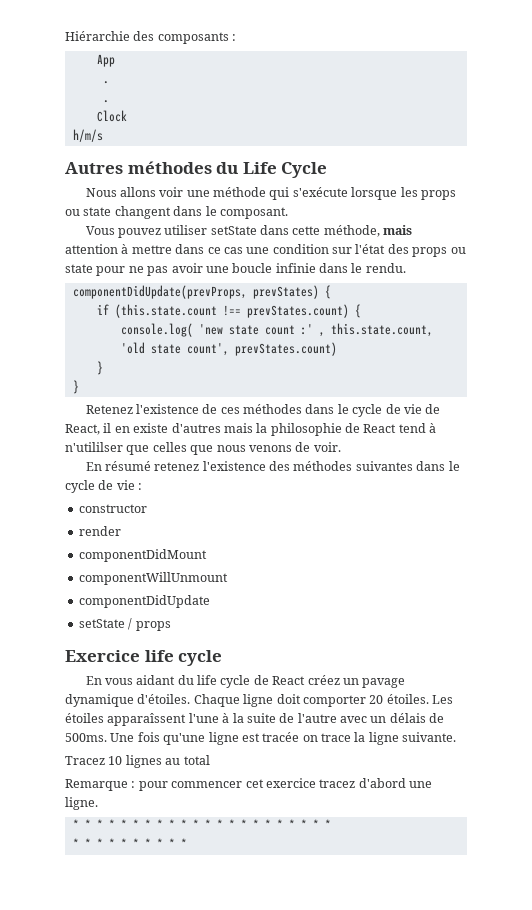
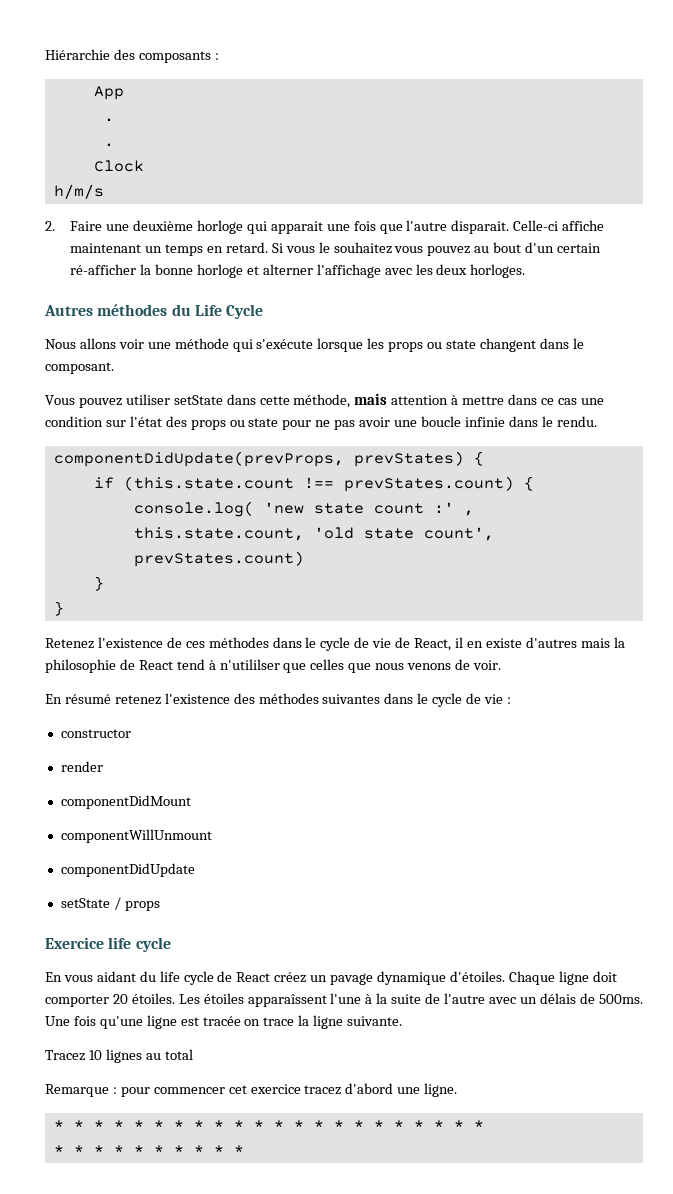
(103, 135) none -> [45,220,605,234] [70,242,602,256] [70,264,526,278] // 2. Faire une deuxième horloge qui apparait une fois que l'autre disparait. Celle-ci affiche maintenant un temps en retard. Si vous le souhaitez vous pouvez au bout d'un certain ré-afficher la bonne horloge et alterner l'affichage avec les deux horloges.

